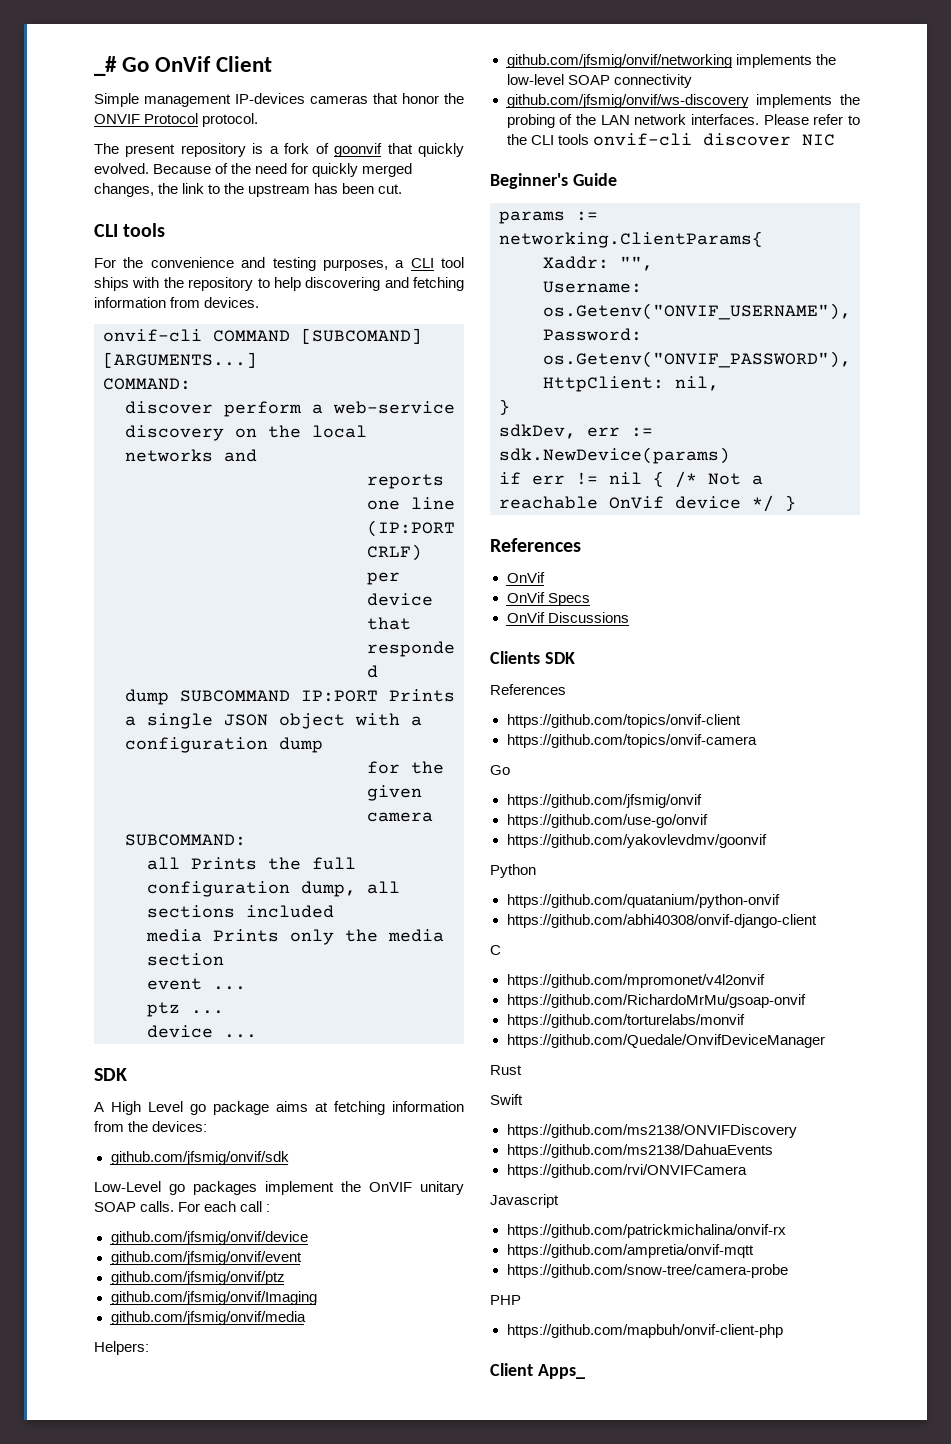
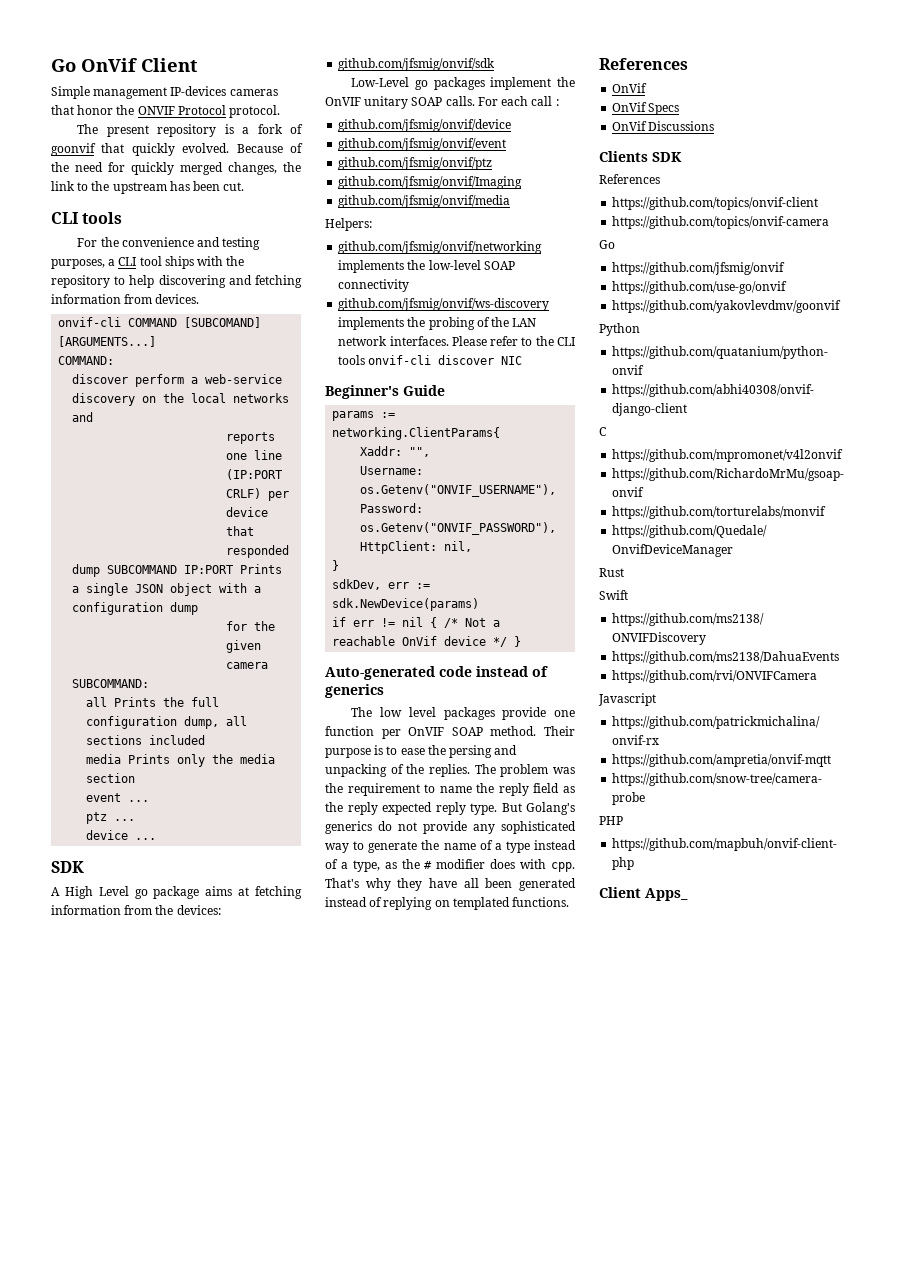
[94,56,117,76] _# -> (51, 65) none
(796, 503) none -> [325,666,548,680] [325,684,384,698] [351,707,575,720] [325,726,575,739] [325,745,518,758] [325,764,575,777] [325,783,575,796] [325,802,575,815] [325,821,576,834] [325,840,576,853] [325,859,575,872] [325,878,576,891] [325,897,570,910] // Auto-generated code instead of generics // The low level packages provide one function per OnVIF SOAP method. Their purpose is to ease the persing and unpacking of the replies. The problem was the requirement to name the reply field as the reply expected reply type. But Golang's generics do not provide any sophisticated way to generate the name of a type instead of a type, as the # modifier does with cpp. That's why they have all been generated instead of replying on templated functions.

